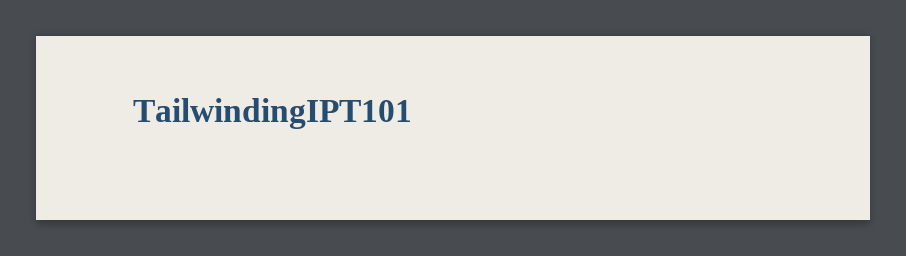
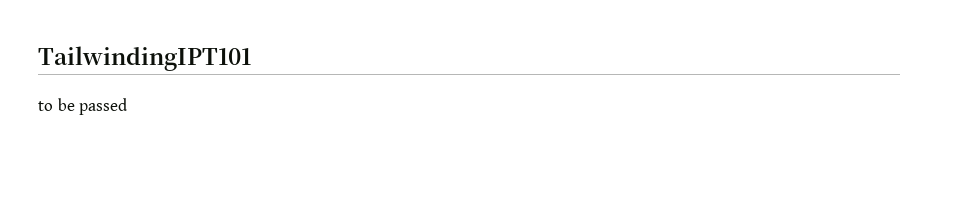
(412, 113) none -> [38,98,128,115] // to be passed

